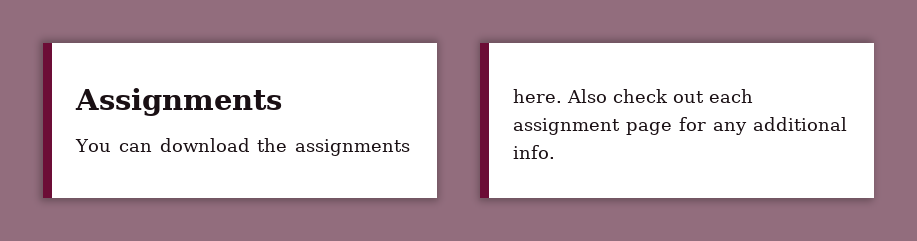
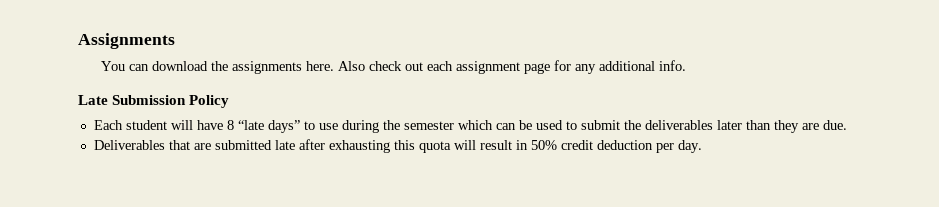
(555, 152) none -> [78,95,230,108] [93,120,847,133] [93,139,702,153] // Late Submission Policy // Each student will have 8 “late days” to use during the semester which can be used to submit the deliverables later than they are due. // Deliverables that are submitted late after exhausting this quota will result in 50% credit deduction per day.

